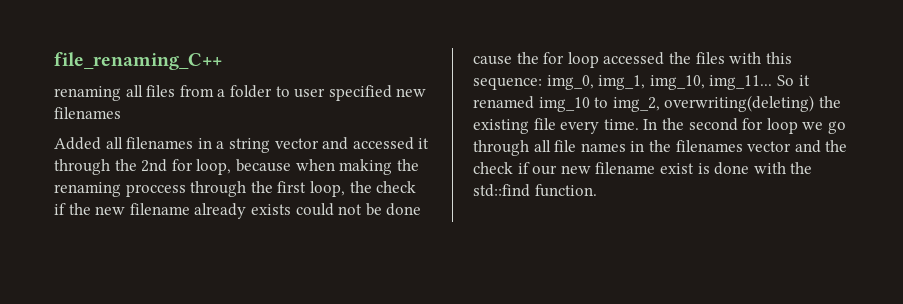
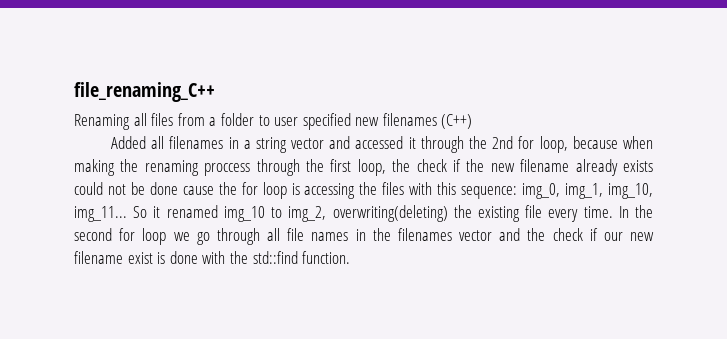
[54,86,121,101] renaming -> [74,114,130,130] Renaming
(121, 113) none -> [441,114,473,129] (C++)
[603,52,665,65] accessed -> [291,183,356,199] is accessing

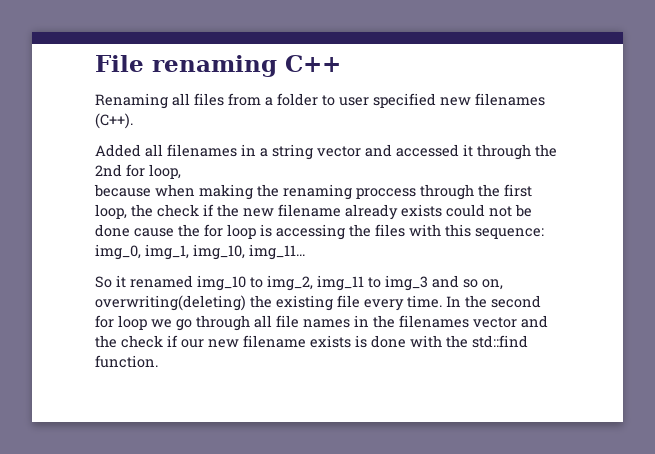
[74,82,215,102] file_renaming_C++ -> [95,55,341,77] File renaming C++
[441,114,473,129] (C++) -> [95,113,133,129] (C++).
(568, 144) none -> (181, 171) //
(127, 214) none -> (305, 252) //
(327, 214) none -> [317,275,503,291] img_11 to img_3 and so on,
[127,252,153,264] exist -> [310,335,351,348] exists

